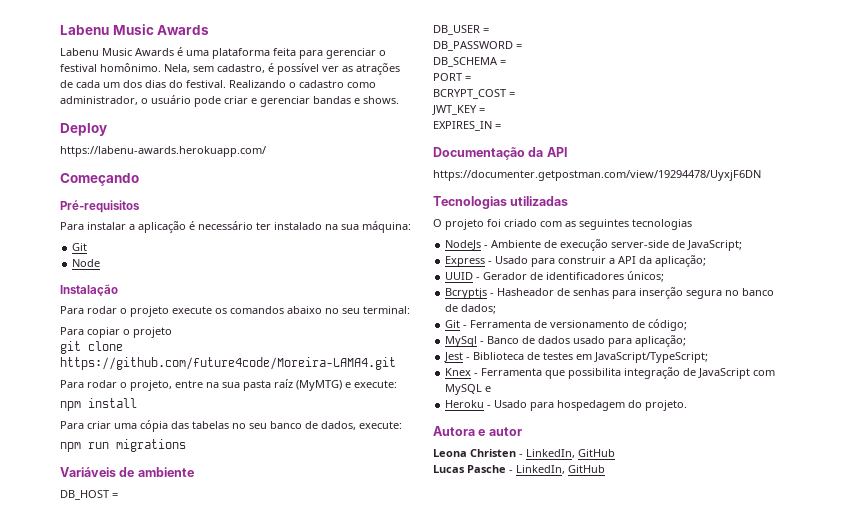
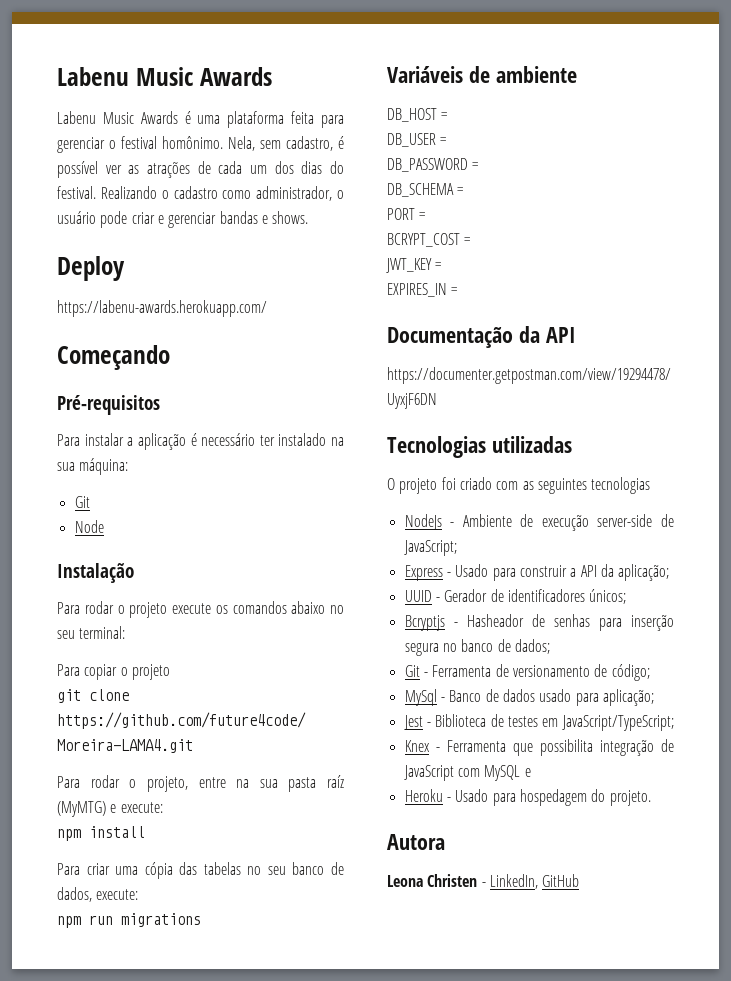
[478,427,522,436] e autor -> (445, 842) none
[433,465,605,474] // Lucas Pasche - LinkedIn, GitHub -> (580, 880) none

